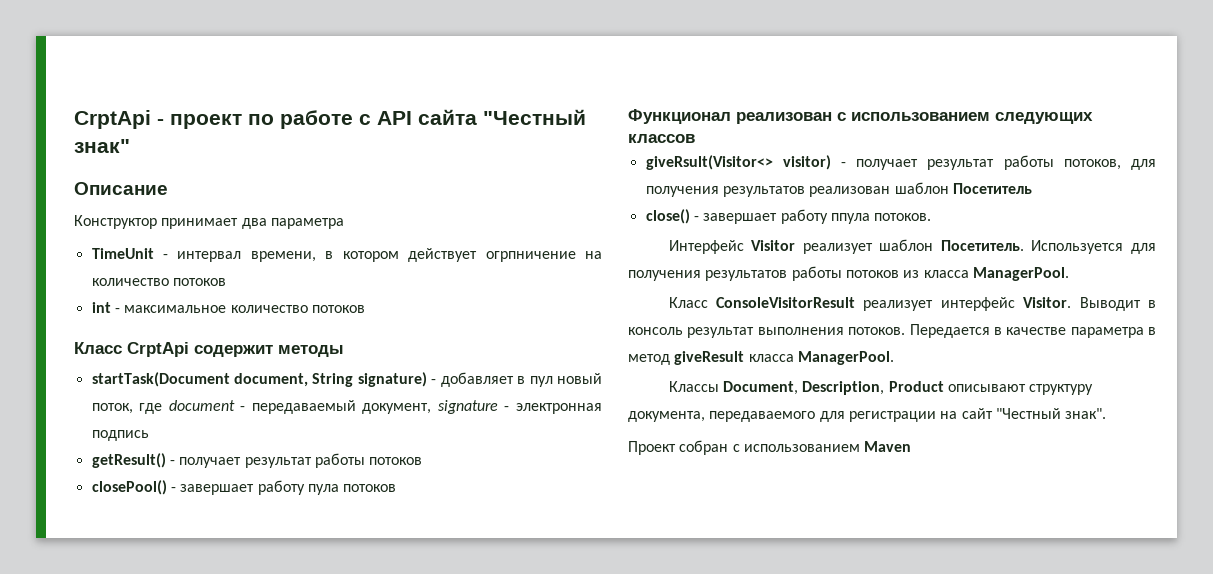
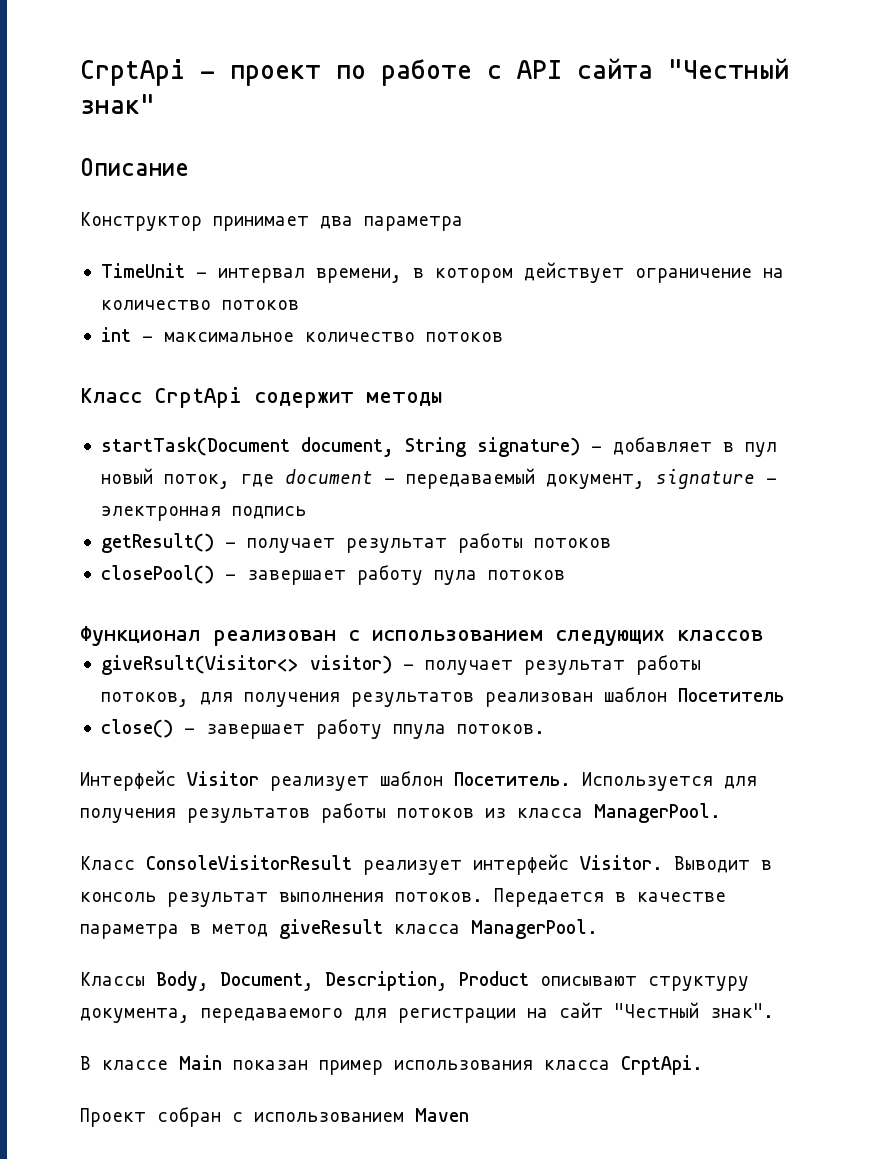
[485,251,576,262] огрпничение -> [634,268,752,283] ограничение
(719, 386) none -> [156,971,209,991] Body,
(1107, 413) none -> [80,1055,703,1075] // В классе Main показан пример использования класса CrptApi.

